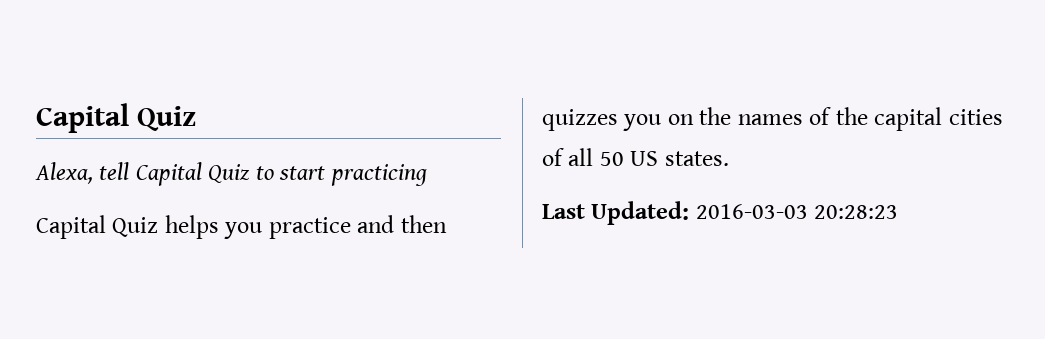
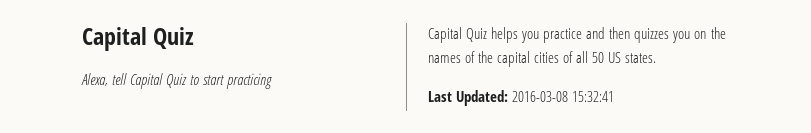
[695,204,899,219] 2016-03-03 20:28:23 -> [512,91,615,102] 2016-03-08 15:32:41

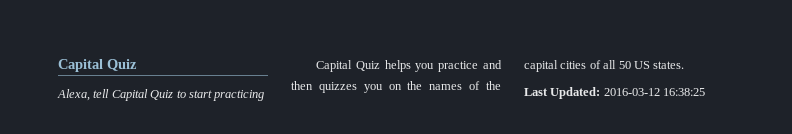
[512,91,615,102] 2016-03-08 15:32:41 -> [603,88,706,96] 2016-03-12 16:38:25

